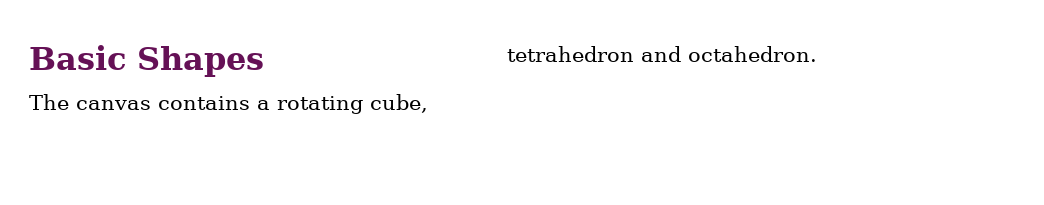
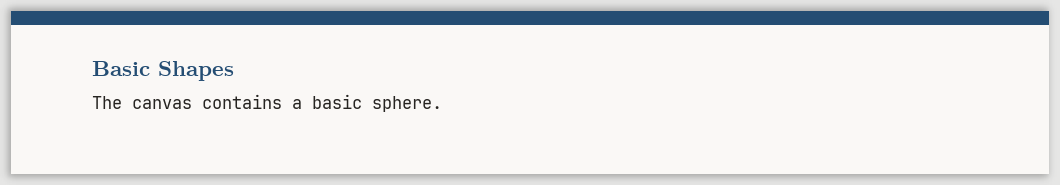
[277,94,428,114] [507,46,817,62] rotating cube, tetrahedron and octahedron. -> [312,94,442,112] basic sphere.

